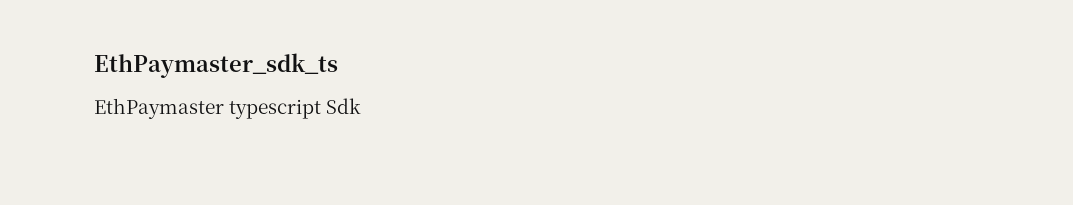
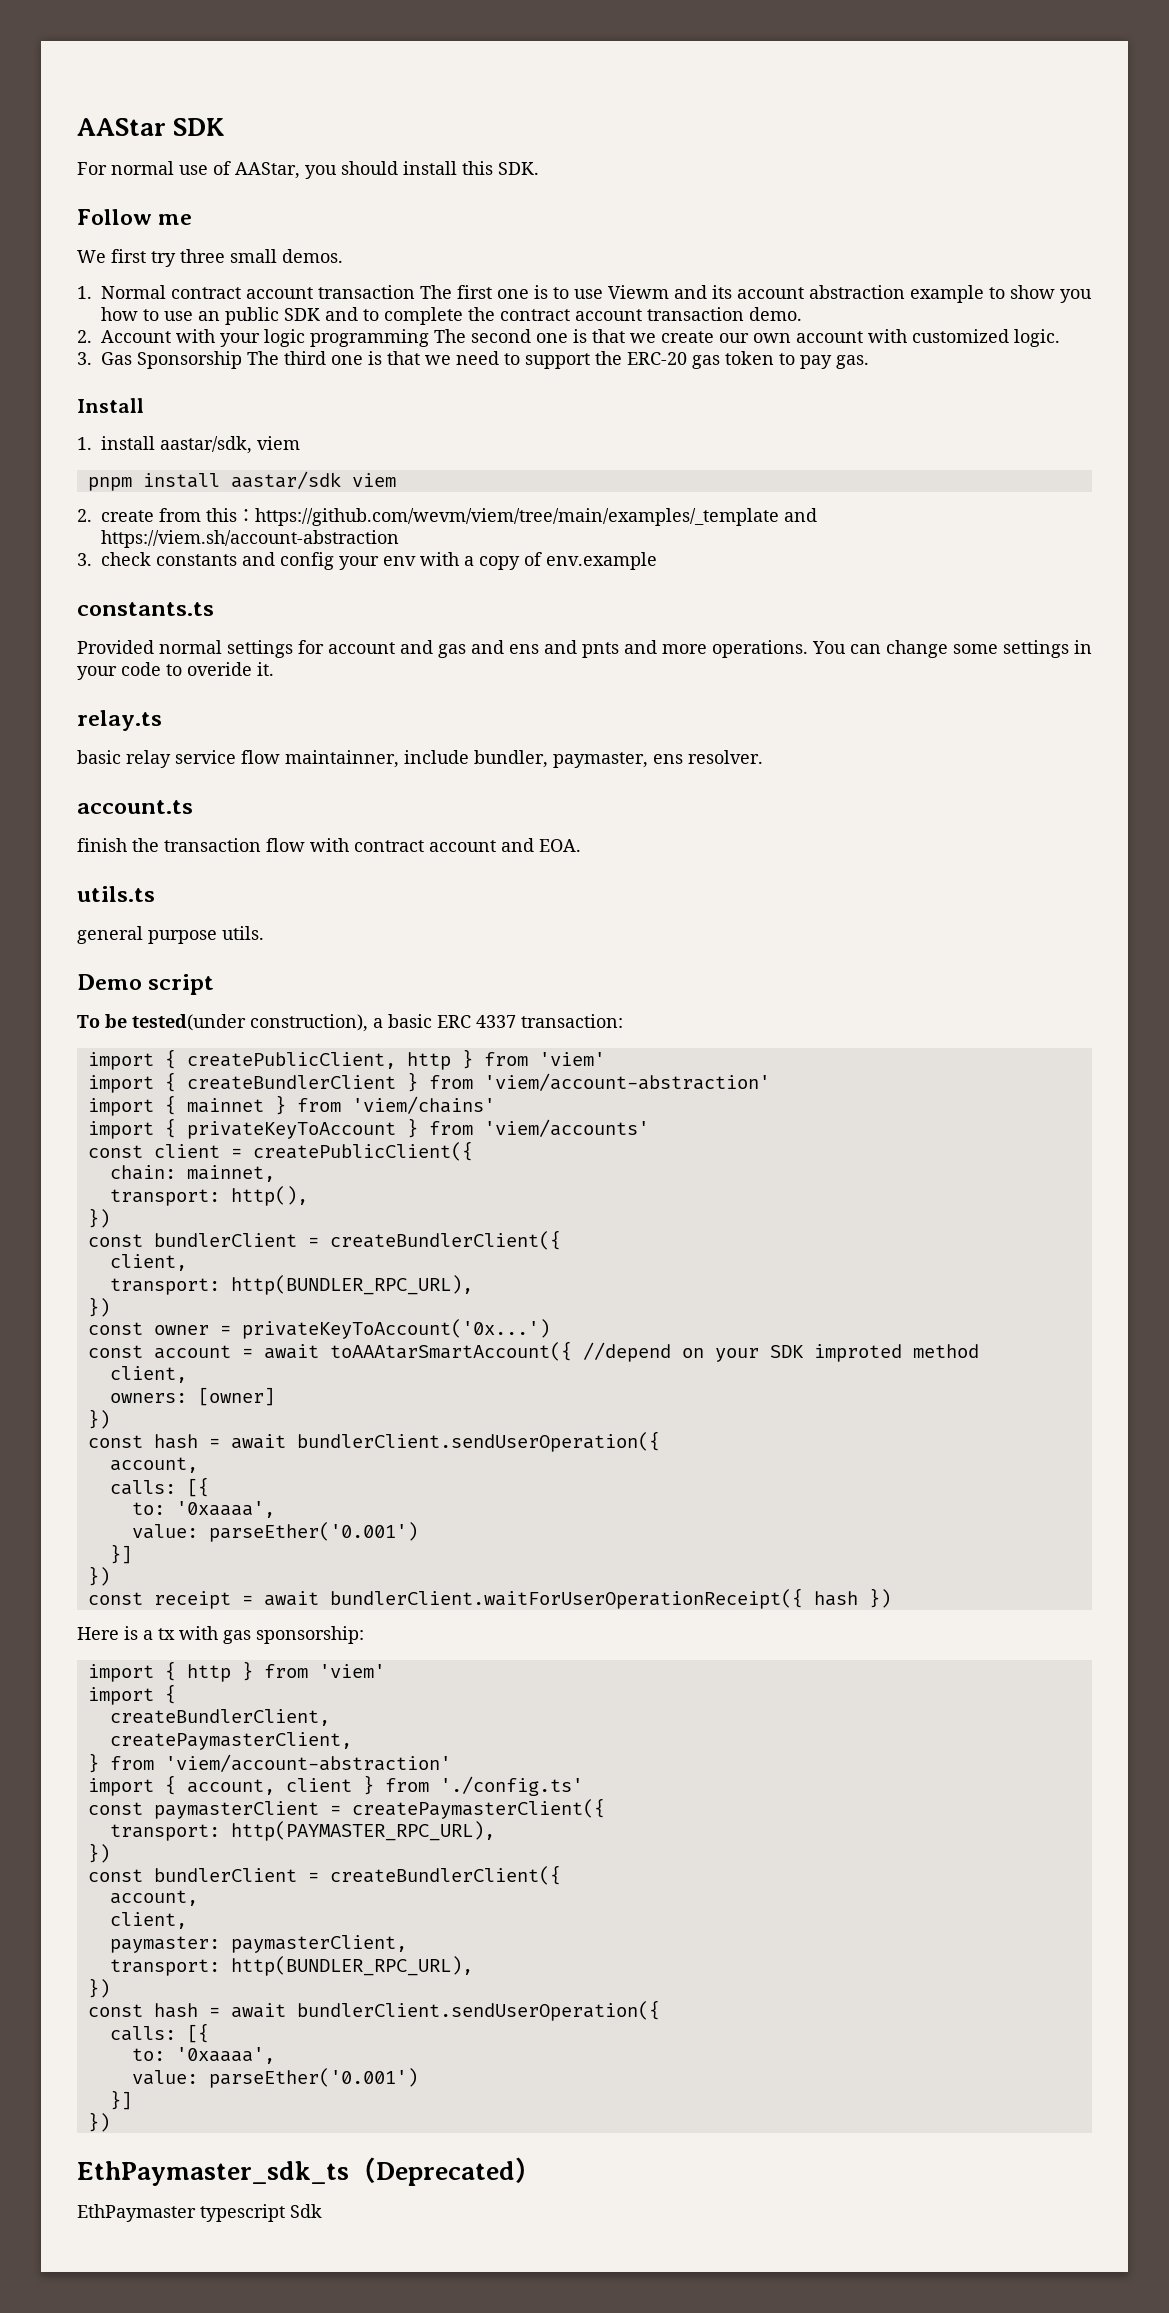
(94, 65) none -> [77,118,226,136] [77,161,539,179] [77,209,193,225] [77,249,343,267] [77,285,1092,303] [101,307,802,325] [77,329,1060,347] [77,351,869,369] [77,398,144,413] [77,436,300,454] [87,471,396,491] [77,508,817,526] [101,530,399,548] [77,552,657,570] [77,602,214,616] [77,640,1092,658] [77,662,274,680] [77,710,162,731] [77,750,763,768] [77,800,193,814] [77,838,581,852] [77,886,155,902] [77,926,264,944] [77,974,215,995] [77,1014,623,1032] [87,1049,605,1070] [87,1072,770,1093] [87,1095,495,1116] [87,1118,649,1139] [87,1141,473,1161] [109,1165,275,1182] [109,1186,308,1206] [87,1208,110,1228] [87,1230,561,1250] [109,1254,187,1271] [109,1275,473,1295] [87,1297,110,1317] [87,1319,550,1339] [87,1341,979,1362] [109,1366,187,1383] [109,1387,275,1406] [87,1409,110,1429] [87,1431,660,1452] [109,1457,198,1473] [109,1477,209,1497] [131,1501,275,1518] [131,1522,418,1542] [109,1544,132,1564] [87,1566,110,1586] [87,1588,891,1609] [77,1626,364,1644] [87,1661,385,1682] [87,1684,176,1705] [109,1709,330,1726] [109,1732,352,1750] [87,1753,451,1773] [87,1775,583,1796] [87,1798,605,1819] [109,1821,495,1841] [87,1843,110,1863] [87,1865,561,1885] [109,1890,198,1906] [109,1912,187,1929] [109,1935,407,1953] [109,1956,473,1976] [87,1978,110,1998] [87,2000,660,2021] [109,2023,209,2043] [131,2047,275,2064] [131,2068,418,2088] [109,2090,132,2110] [87,2112,110,2132] AAStar SDK // For normal use of AAStar, you should install this SDK. // Follow me // We first try three small demos. // 1. Normal contract account transaction The first one is to use Viewm and its account abstraction example to show you how to use an public SDK and to complete the contract account transaction demo. // 2. Account with your logic programming The second one is that we create our own account with customized logic. // 3. Gas Sponsorship The third one is that we need to support the ERC-20 gas token to pay gas. // Install // 1. install aastar/sdk, viem // pnpm install aastar/sdk viem // 2. create from this：https://github.com/wevm/viem/tree/main/examples/_template and https://viem.sh/account-abstraction // 3. check constants and config your env with a copy of env.example // constants.ts // Provided normal settings for account and gas and ens and pnts and more operations. You can change some settings in your code to overide it. // relay.ts // basic relay service flow maintainner, include bundler, paymaster, ens resolver. // account.ts // finish the transaction flow with contract account and EOA. // utils.ts // general purpose utils. // Demo script // To be tested(under construction), a basic ERC 4337 transaction: // import { createPublicClient, http } from 'viem' // import { createBundlerClient } from 'viem/account-abstraction' // import { mainnet } from 'viem/chains' // import { privateKeyToAccount } from 'viem/accounts' // const client = createPublicClient({ // chain: mainnet, // transport: http(), // }) // const bundlerClient = createBundlerClient({ // client, // transport: http(BUNDLER_RPC_URL), // }) // const owner = privateKeyToAccount('0x...') // const account = await toAAAtarSmartAccount({ //depend on your SDK improted method // client, // owners: [owner] // }) // const hash = await bundlerClient.sendUserOperation({ // account, // calls: [{ // to: '0xaaaa', // value: parseEther('0.001') // }] // }) // const receipt = await bundlerClient.waitForUserOperationReceipt({ hash }) // Here is a tx with gas sponsorship: // import { http } from 'viem' // import { // createBundlerClient, // createPaymasterClient, // } from 'viem/account-abstraction' // import { account, client } from './config.ts' // const paymasterClient = createPaymasterClient({ // transport: http(PAYMASTER_RPC_URL), // }) // const bundlerClient = createBundlerClient({ // account, // client, // paymaster: paymasterClient, // transport: http(BUNDLER_RPC_URL), // }) // const hash = await bundlerClient.sendUserOperation({ // calls: [{ // to: '0xaaaa', // value: parseEther('0.001') // }] // }) //
(338, 65) none -> [349,2157,542,2186] （Deprecated）

